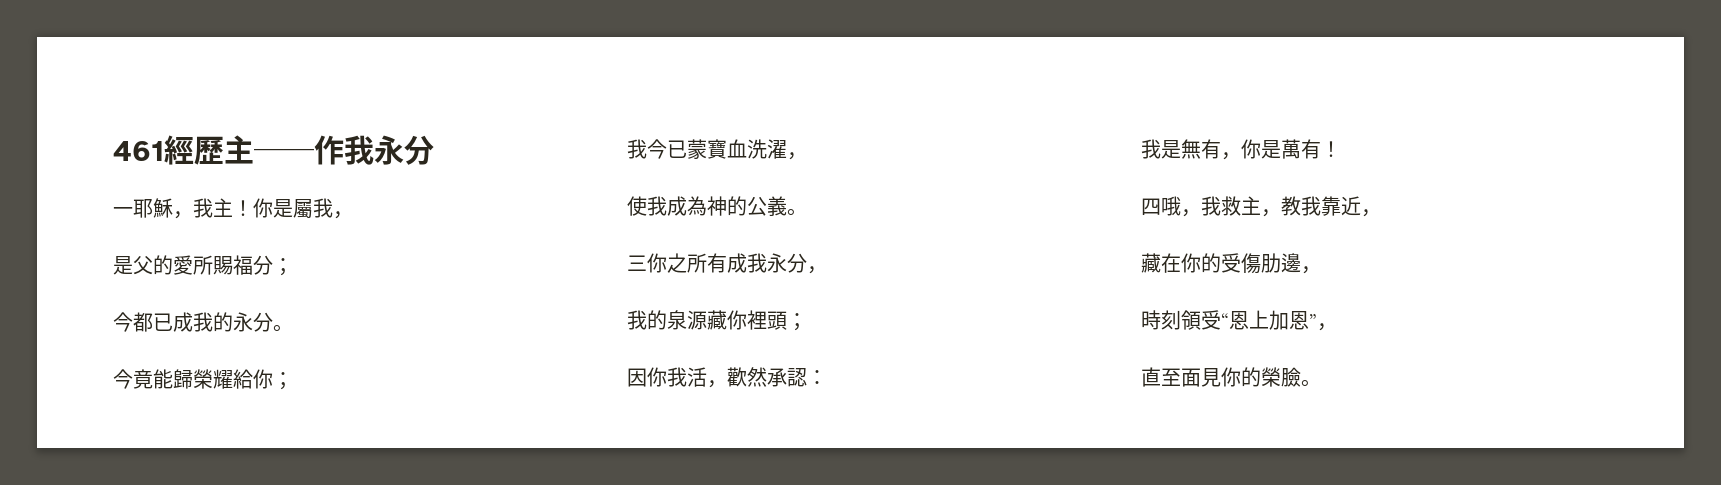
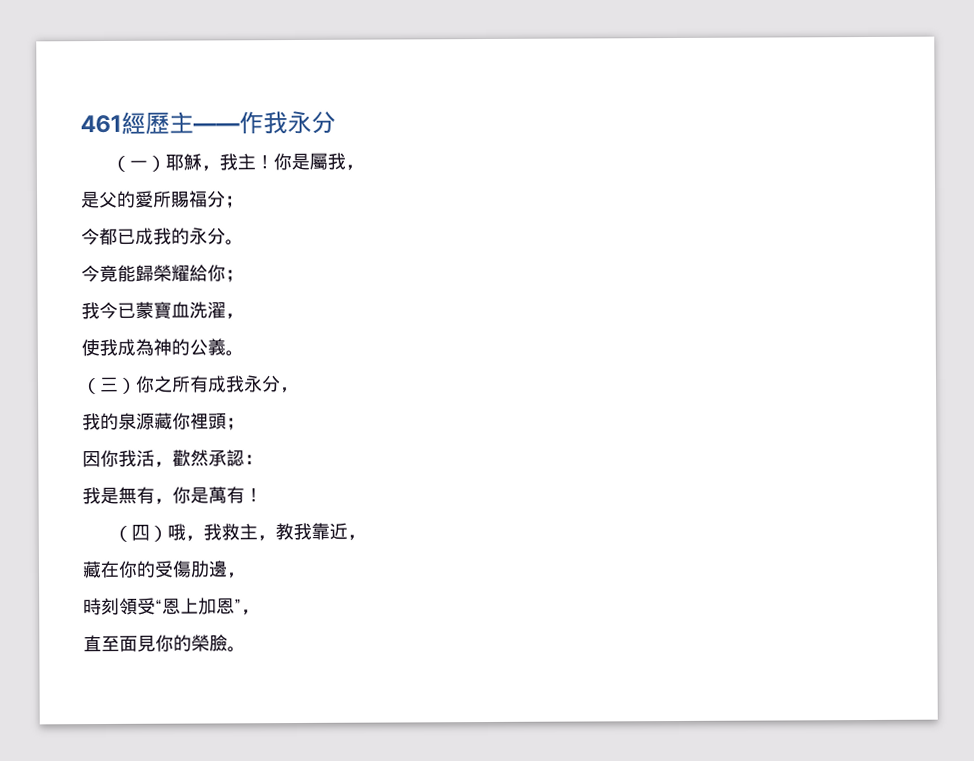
[254,149,314,161] ── -> [192,122,240,132] ——
[113,207,133,216] 一 -> [111,155,167,172] （一）
[627,255,647,271] 三 -> [81,376,137,395] （三）
[1141,198,1161,216] 四 -> [113,524,169,542] （四）

